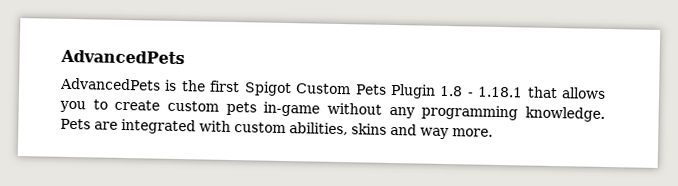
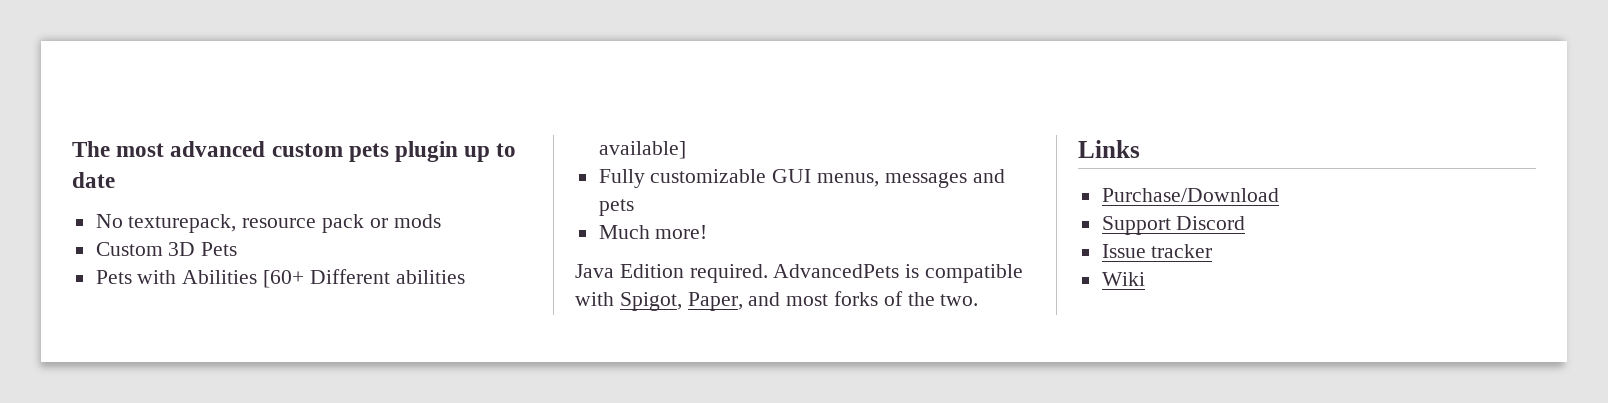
[60,49,185,65] [60,77,607,99] [59,99,605,122] [60,118,493,140] AdvancedPets // AdvancedPets is the first Spigot Custom Pets Plugin 1.8 - 1.18.1 that allows you to create custom pets in-game without any programming knowledge. Pets are integrated with custom abilities, skins and way more. -> [72,141,517,162] [72,172,115,188] [95,214,441,233] [95,242,238,256] [95,269,465,288] [598,141,686,159] [598,169,1005,188] [598,199,634,216] [598,225,708,239] [575,264,1024,283] [575,291,979,311] [1078,140,1140,158] [1101,188,1279,202] [1101,216,1246,235] [1101,244,1213,258] [1101,272,1145,286] The most advanced custom pets plugin up to date // No texturepack, resource pack or mods // Custom 3D Pets // Pets with Abilities [60+ Different abilities available] // Fully customizable GUI menus, messages and pets // Much more! // Java Edition required. AdvancedPets is compatible with Spigot, Paper, and most forks of the two. // Links // Purchase/Download // Support Discord // Issue tracker // Wiki

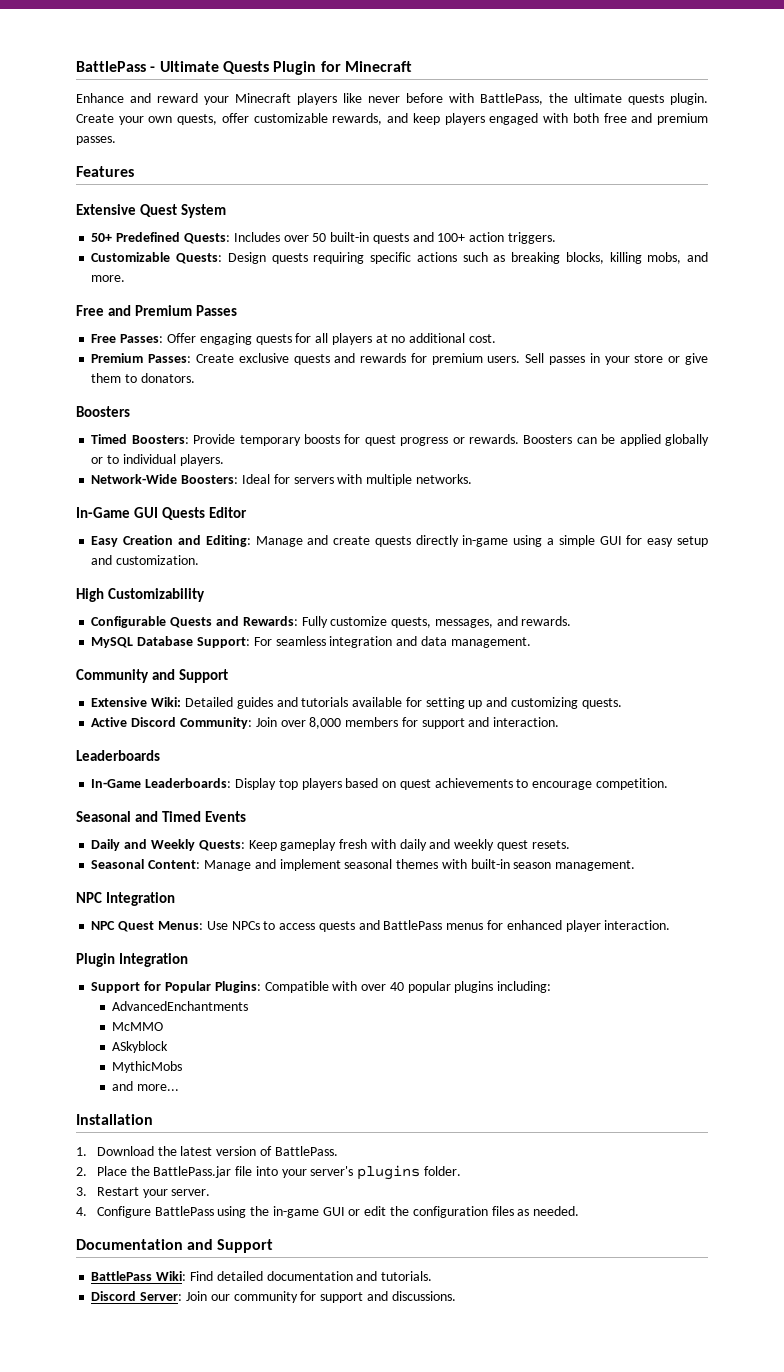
[72,141,517,162] [72,172,115,188] [95,214,441,233] [95,242,238,256] [95,269,465,288] [598,141,686,159] [598,169,1005,188] [598,199,634,216] [598,225,708,239] [575,264,1024,283] [575,291,979,311] [1078,140,1140,158] [1101,188,1279,202] [1101,216,1246,235] [1101,244,1213,258] [1101,272,1145,286] The most advanced custom pets plugin up to date // No texturepack, resource pack or mods // Custom 3D Pets // Pets with Abilities [60+ Different abilities available] // Fully customizable GUI menus, messages and pets // Much more! // Java Edition required. AdvancedPets is compatible with Spigot, Paper, and most forks of the two. // Links // Purchase/Download // Support Discord // Issue tracker // Wiki -> [76,61,412,75] [76,93,708,105] [76,113,709,125] [76,136,116,145] [76,166,134,177] [76,204,226,218] [91,232,556,244] [91,252,709,264] [91,275,126,282] [76,305,237,316] [91,333,496,345] [91,353,709,365] [91,373,195,383] [76,406,130,417] [91,434,709,446] [91,454,224,466] [91,474,472,486] [76,507,247,520] [91,535,709,547] [91,555,200,565] [76,588,205,602] [91,616,572,628] [91,636,531,648] [76,669,228,683] [91,697,622,709] [91,717,560,729] [76,750,160,761] [91,778,668,790] [76,811,246,822] [91,839,570,851] [91,859,636,871] [76,892,175,906] [91,920,671,932] [76,953,188,967] [91,981,552,993] [112,1001,249,1011] [112,1022,164,1031] [112,1041,169,1053] [112,1061,183,1073] [112,1081,179,1091] [76,1114,153,1125] [76,1146,338,1156] [76,1165,461,1180] [76,1187,211,1198] [76,1206,580,1218] [76,1239,274,1253] [91,1271,433,1281] [91,1291,456,1303] BattlePass - Ultimate Quests Plugin for Minecraft // Enhance and reward your Minecraft players like never before with BattlePass, the ultimate quests plugin. Create your own quests, offer customizable rewards, and keep players engaged with both free and premium passes. // Features // Extensive Quest System // 50+ Predefined Quests: Includes over 50 built-in quests and 100+ action triggers. // Customizable Quests: Design quests requiring specific actions such as breaking blocks, killing mobs, and more. // Free and Premium Passes // Free Passes: Offer engaging quests for all players at no additional cost. // Premium Passes: Create exclusive quests and rewards for premium users. Sell passes in your store or give them to donators. // Boosters // Timed Boosters: Provide temporary boosts for quest progress or rewards. Boosters can be applied globally or to individual players. // Network-Wide Boosters: Ideal for servers with multiple networks. // In-Game GUI Quests Editor // Easy Creation and Editing: Manage and create quests directly in-game using a simple GUI for easy setup and customization. // High Customizability // Configurable Quests and Rewards: Fully customize quests, messages, and rewards. // MySQL Database Support: For seamless integration and data management. // Community and Support // Extensive Wiki: Detailed guides and tutorials available for setting up and customizing quests. // Active Discord Community: Join over 8,000 members for support and interaction. // Leaderboards // In-Game Leaderboards: Display top players based on quest achievements to encourage competition. // Seasonal and Timed Events // Daily and Weekly Quests: Keep gameplay fresh with daily and weekly quest resets. // Seasonal Content: Manage and implement seasonal themes with built-in season management. // NPC Integration // NPC Quest Menus: Use NPCs to access quests and BattlePass menus for enhanced player interaction. // Plugin Integration // Support for Popular Plugins: Compatible with over 40 popular plugins including: // AdvancedEnchantments // McMMO // ASkyblock // MythicMobs // and more... // Installation // 1. Download the latest version of BattlePass. // 2. Place the BattlePass.jar file into your server's plugins folder. // 3. Restart your server. // 4. Configure BattlePass using the in-game GUI or edit the configuration files as needed. // Documentation and Support // BattlePass Wiki: Find detailed documentation and tutorials. // Discord Server: Join our community for support and discussions.

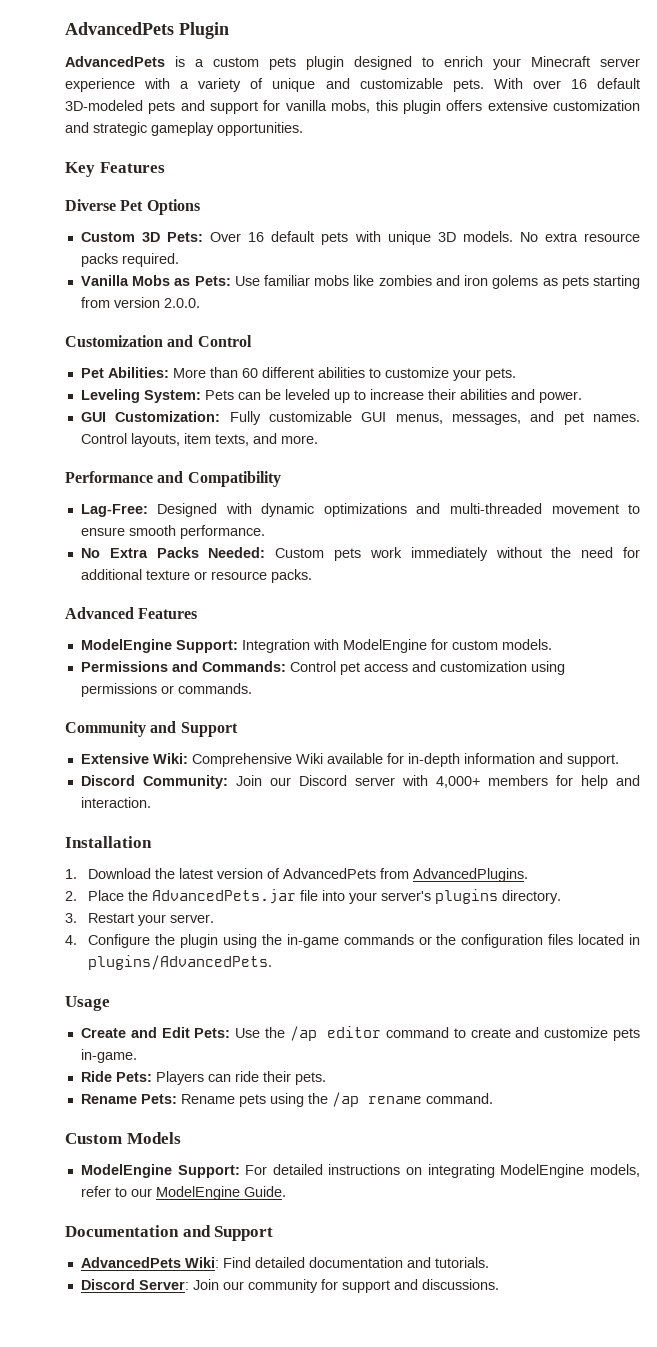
[76,61,412,75] [76,93,708,105] [76,113,709,125] [76,136,116,145] [76,166,134,177] [76,204,226,218] [91,232,556,244] [91,252,709,264] [91,275,126,282] [76,305,237,316] [91,333,496,345] [91,353,709,365] [91,373,195,383] [76,406,130,417] [91,434,709,446] [91,454,224,466] [91,474,472,486] [76,507,247,520] [91,535,709,547] [91,555,200,565] [76,588,205,602] [91,616,572,628] [91,636,531,648] BattlePass - Ultimate Quests Plugin for Minecraft // Enhance and reward your Minecraft players like never before with BattlePass, the ultimate quests plugin. Create your own quests, offer customizable rewards, and keep players engaged with both free and premium passes. // Features // Extensive Quest System // 50+ Predefined Quests: Includes over 50 built-in quests and 100+ action triggers. // Customizable Quests: Design quests requiring specific actions such as breaking blocks, killing mobs, and more. // Free and Premium Passes // Free Passes: Offer engaging quests for all players at no additional cost. // Premium Passes: Create exclusive quests and rewards for premium users. Sell passes in your store or give them to donators. // Boosters // Timed Boosters: Provide temporary boosts for quest progress or rewards. Boosters can be applied globally or to individual players. // Network-Wide Boosters: Ideal for servers with multiple networks. // In-Game GUI Quests Editor // Easy Creation and Editing: Manage and create quests directly in-game using a simple GUI for easy setup and customization. // High Customizability // Configurable Quests and Rewards: Fully customize quests, messages, and rewards. // MySQL Database Support: For seamless integration and data management. -> [65,22,229,39] [65,56,640,70] [65,78,640,92] [65,100,641,114] [65,122,303,136] [65,162,165,177] [65,199,200,215] [80,231,641,245] [80,253,179,267] [80,275,640,289] [80,297,200,308] [65,335,252,347] [80,367,516,381] [80,389,582,403] [80,411,640,425] [80,433,318,447] [65,471,281,487] [80,503,641,517] [80,525,265,539] [80,547,640,561] [80,569,312,583] [65,607,198,619] [80,639,552,653] [80,661,565,675] [80,683,252,697] AdvancedPets Plugin // AdvancedPets is a custom pets plugin designed to enrich your Minecraft server experience with a variety of unique and customizable pets. With over 16 default 3D-modeled pets and support for vanilla mobs, this plugin offers extensive customization and strategic gameplay opportunities. // Key Features // Diverse Pet Options // Custom 3D Pets: Over 16 default pets with unique 3D models. No extra resource packs required. // Vanilla Mobs as Pets: Use familiar mobs like zombies and iron golems as pets starting from version 2.0.0. // Customization and Control // Pet Abilities: More than 60 different abilities to customize your pets. // Leveling System: Pets can be leveled up to increase their abilities and power. // GUI Customization: Fully customizable GUI menus, messages, and pet names. Control layouts, item texts, and more. // Performance and Compatibility // Lag-Free: Designed with dynamic optimizations and multi-threaded movement to ensure smooth performance. // No Extra Packs Needed: Custom pets work immediately without the need for additional texture or resource packs. // Advanced Features // ModelEngine Support: Integration with ModelEngine for custom models. // Permissions and Commands: Control pet access and customization using permissions or commands.
[184,697,622,709] [91,717,342,729] Detailed guides and tutorials available for setting up and customizing quests. // Active Discord Community: Join over 8,000 -> [191,753,619,767] [80,775,480,789] Comprehensive Wiki available for in-depth information and support. // Discord Community: Join our Discord server with 4,000+
[421,718,465,729] support -> [580,775,608,789] help
[76,750,160,761] [91,778,668,790] [76,811,246,822] [91,839,570,851] [91,859,636,871] [76,892,175,906] [91,920,671,932] [76,953,188,967] [91,981,552,993] [112,1001,249,1011] [112,1022,164,1031] [112,1041,169,1053] [112,1061,183,1073] [112,1081,179,1091] // Leaderboards // In-Game Leaderboards: Display top players based on quest achievements to encourage competition. // Seasonal and Timed Events // Daily and Weekly Quests: Keep gameplay fresh with daily and weekly quest resets. // Seasonal Content: Manage and implement seasonal themes with built-in season management. // NPC Integration // NPC Quest Menus: Use NPCs to access quests and BattlePass menus for enhanced player interaction. // Plugin Integration // Support for Popular Plugins: Compatible with over 40 popular plugins including: // AdvancedEnchantments // McMMO // ASkyblock // MythicMobs // and more... -> (151, 802) none
[274,1146,338,1156] BattlePass. -> [283,868,529,882] AdvancedPets from AdvancedPlugins.
[153,1166,232,1178] BattlePass.jar -> [152,889,297,904] AdvancedPets.jar
[423,1166,461,1176] folder. -> [502,890,562,904] directory.
[154,1206,214,1216] BattlePass -> [155,934,219,948] the plugin
[322,1206,580,1218] GUI or edit the configuration files as needed. -> [343,934,641,948] [88,955,273,970] [65,996,110,1011] [80,1026,640,1041] [80,1049,137,1063] [80,1071,326,1085] [80,1092,493,1107] [65,1132,181,1144] [80,1164,641,1178] [80,1186,286,1200] commands or the configuration files located in plugins/AdvancedPets. // Usage // Create and Edit Pets: Use the /ap editor command to create and customize pets in-game. // Ride Pets: Players can ride their pets. // Rename Pets: Rename pets using the /ap rename command. // Custom Models // ModelEngine Support: For detailed instructions on integrating ModelEngine models, refer to our ModelEngine Guide.
[91,1271,153,1281] BattlePass -> [80,1257,181,1268] AdvancedPets

